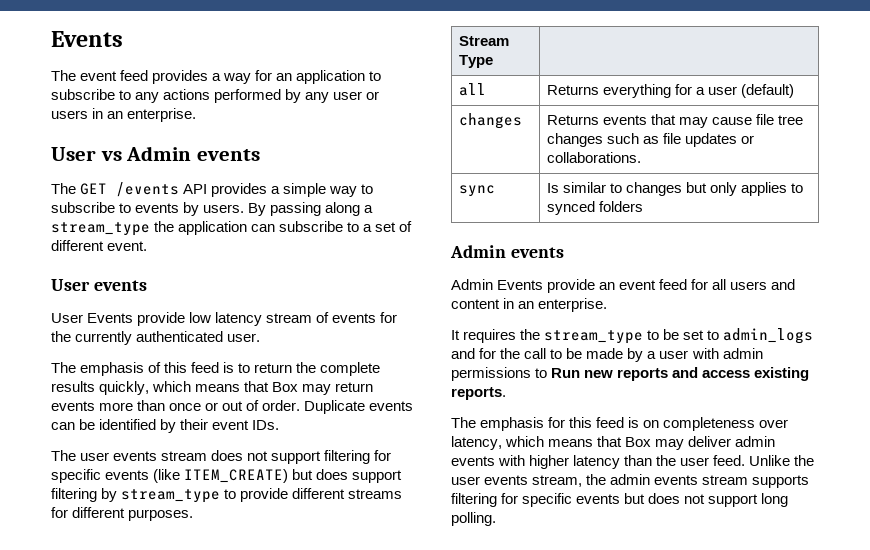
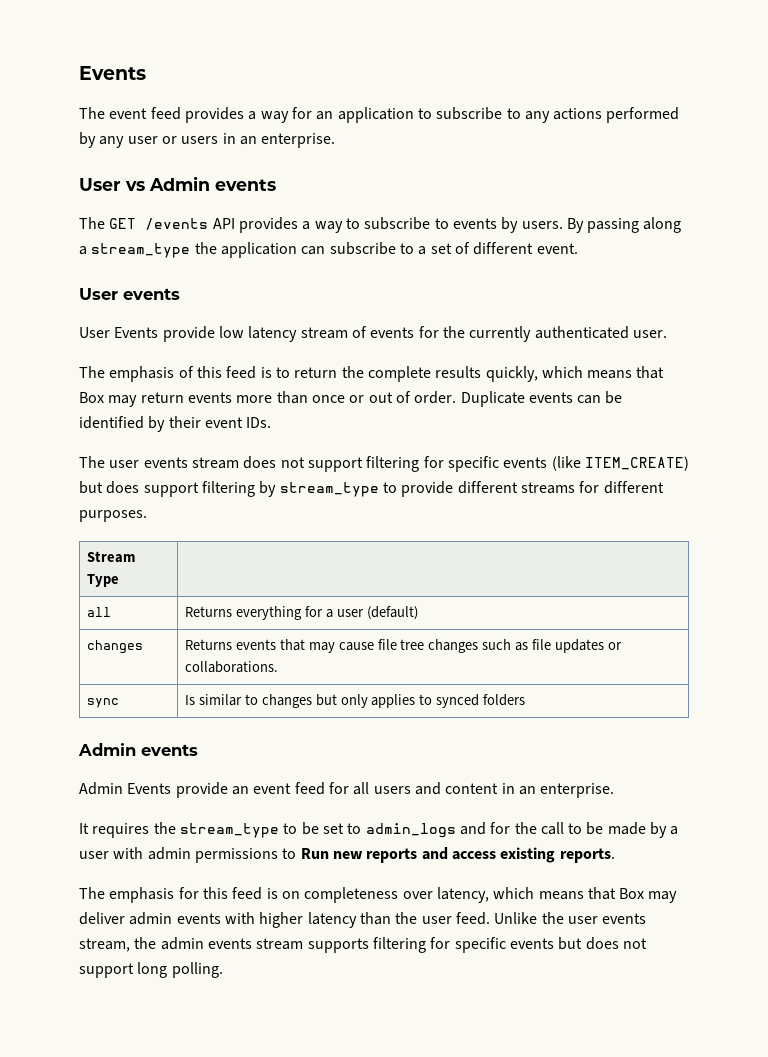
[283,183,327,197] simple -> (311, 225) none

